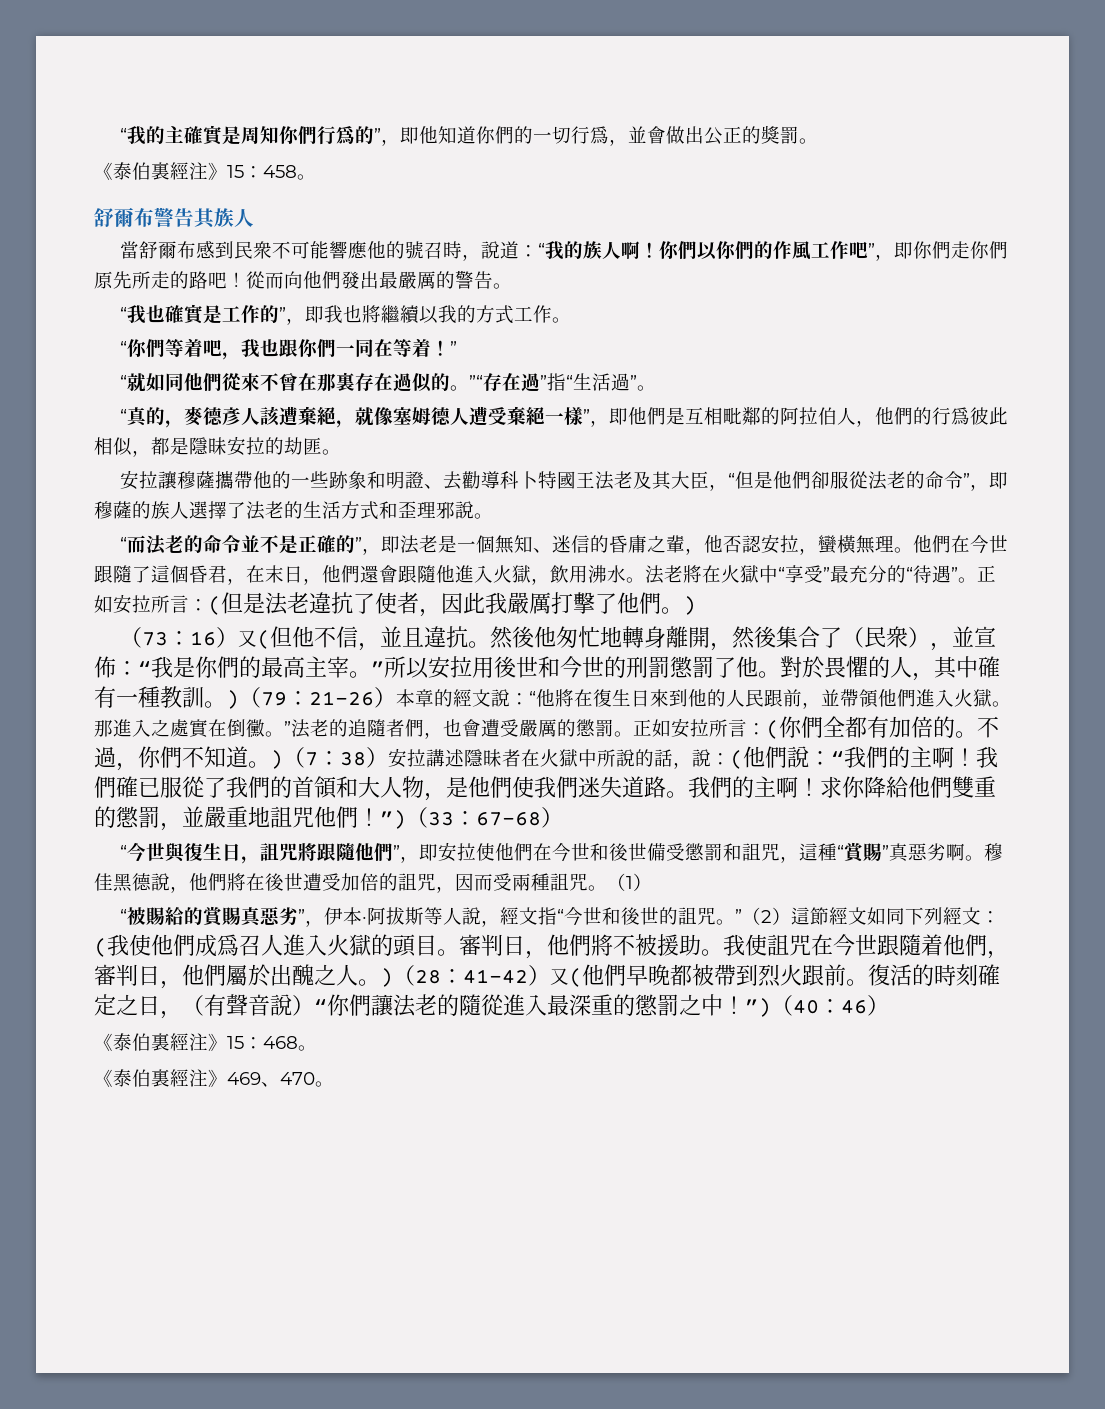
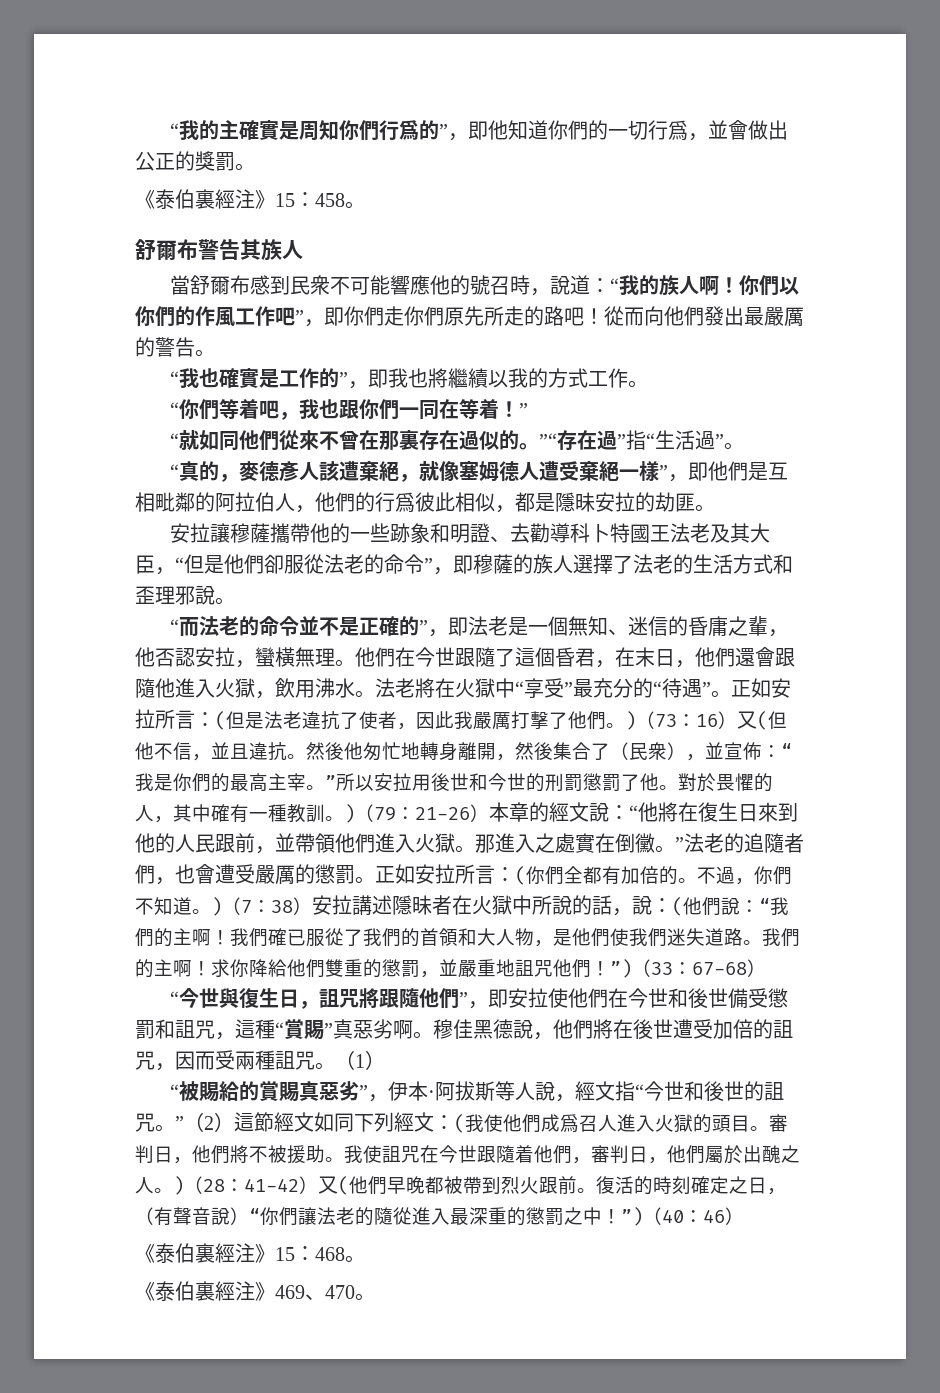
(696, 605) // -> (636, 720) none

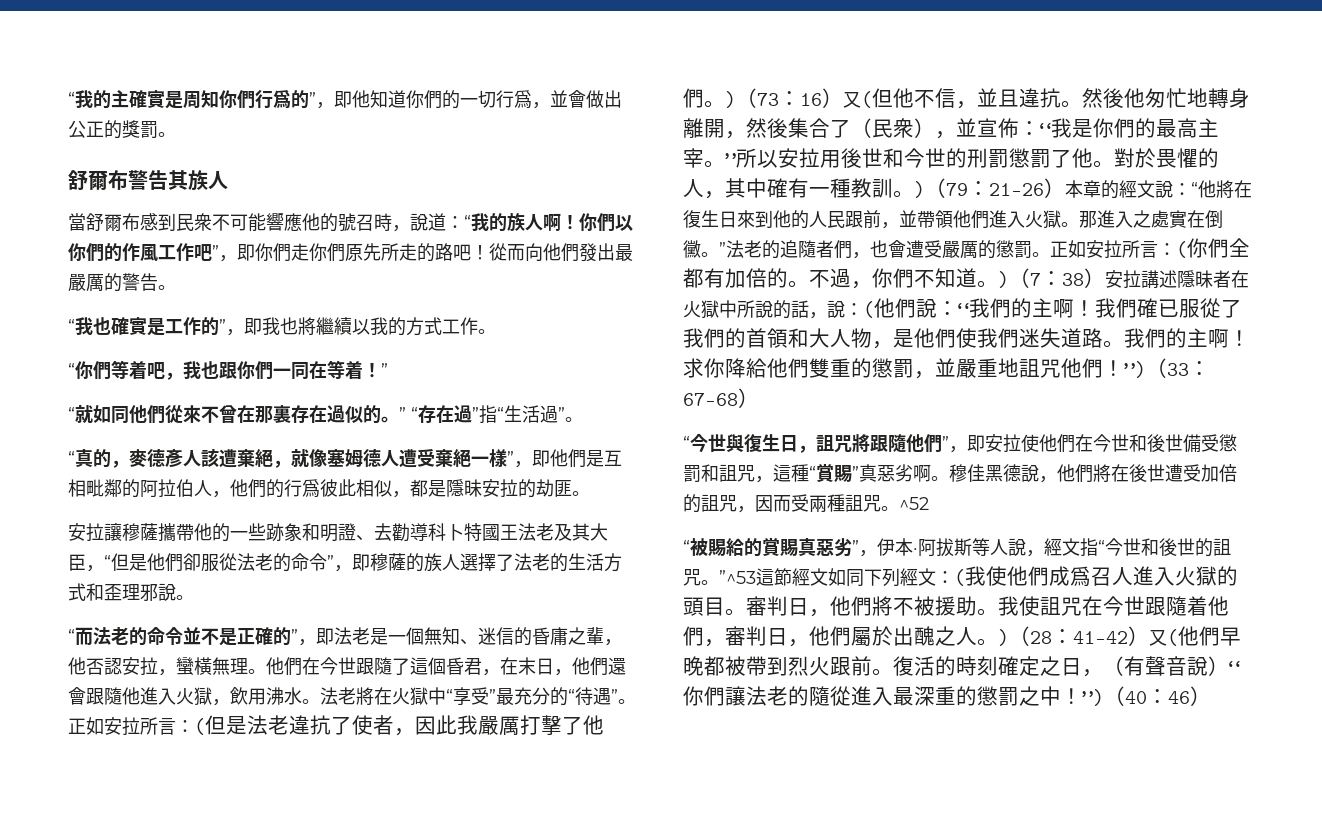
[135,189,365,209] // 《泰伯裏經注》15：458。 -> (176, 134) none
[539,433,558,448] ”“ -> [399,407,418,421] ” “
[335,1050,385,1070] （1） -> [899,497,929,510] ^52
[175,1112,234,1132] ”（2） -> [719,570,756,584] ”^53
[135,1243,365,1263] [135,1281,375,1301] // 《泰伯裏經注》15：468。 // 《泰伯裏經注》469、470。 -> (1211, 696) none

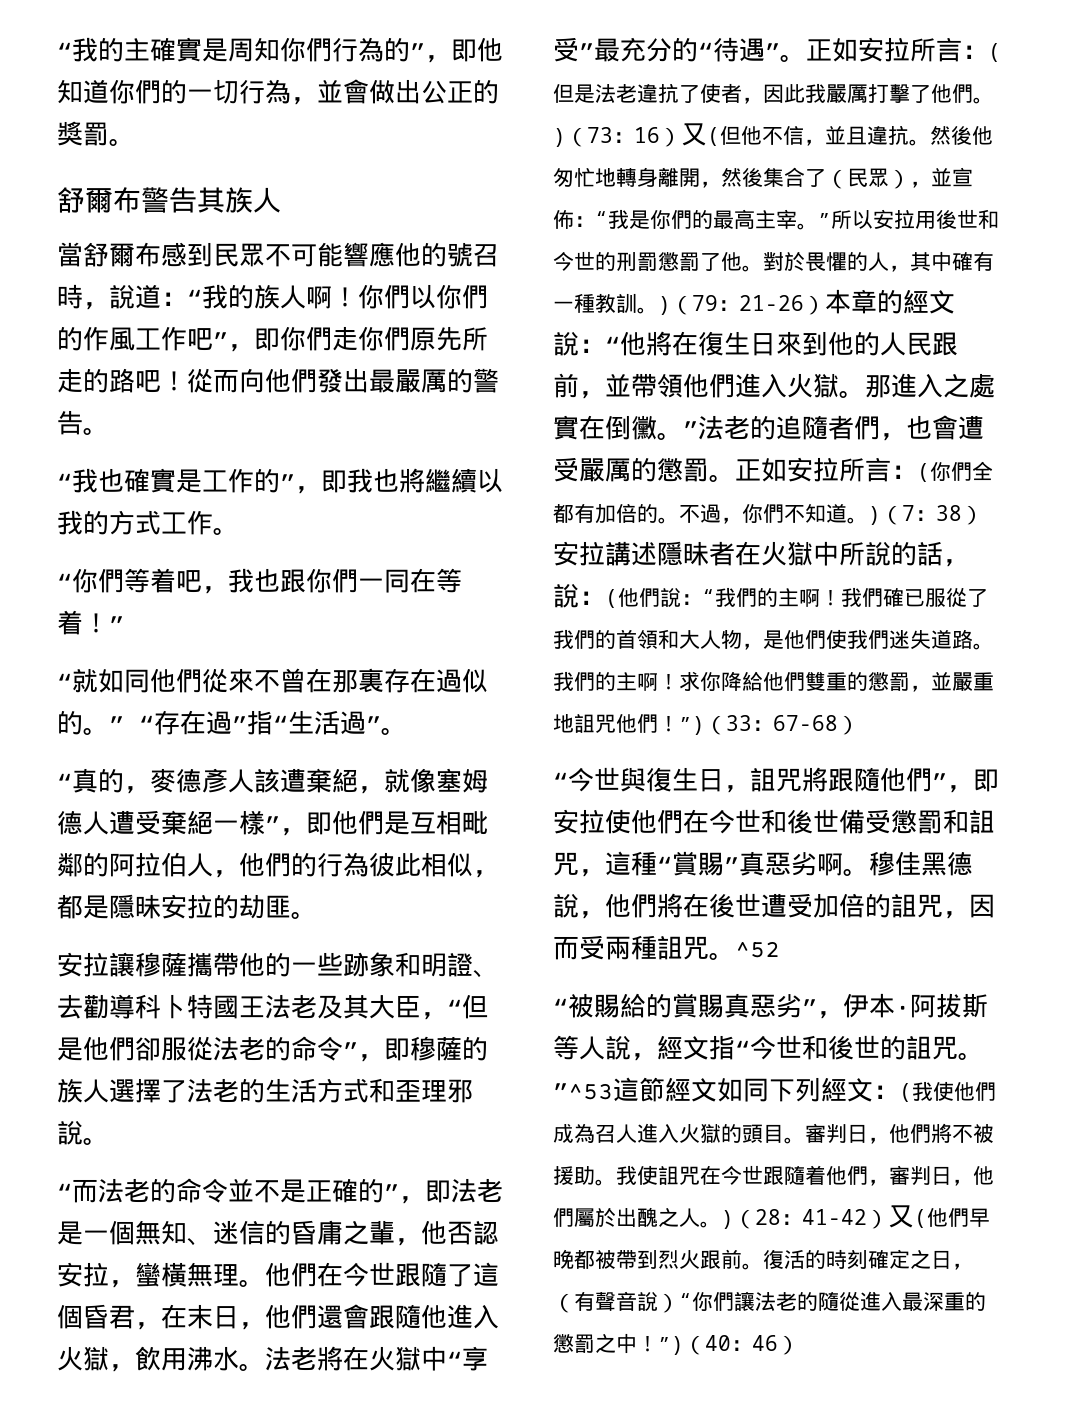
[273,90,291,109] 爲 -> [358,37,384,62] 為
[514,90,532,109] 爲 -> [265,79,291,104] 為
[194,213,212,231] 衆 -> [239,243,265,267] 眾
[302,479,320,498] 爲 -> [343,852,369,877] 為
[893,118,914,138] 衆 -> [868,168,889,187] 眾
[1070,566,1091,587] 爲 -> [574,1123,595,1143] 為

